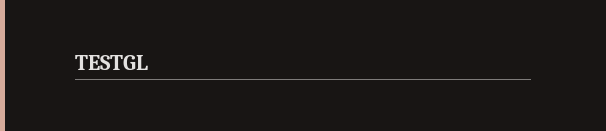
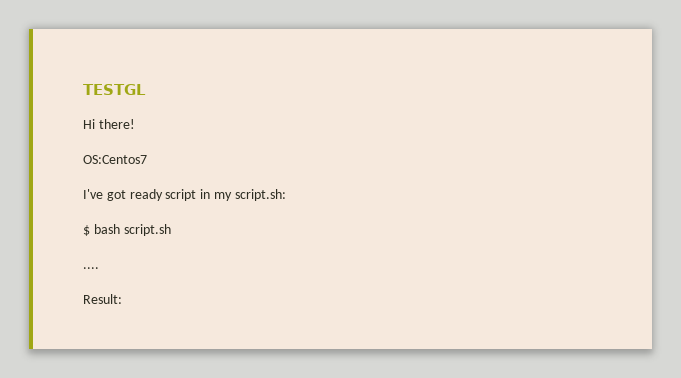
(148, 62) none -> [83,119,135,129] [83,155,147,164] [83,189,286,201] [83,224,171,236] [83,267,99,269] [83,294,122,304] // Hi there! // OS:Centos7 // I've got ready script in my script.sh: // $ bash script.sh // .... // Result:

